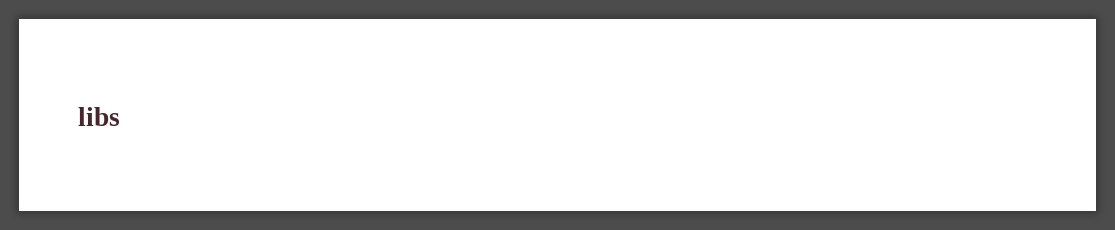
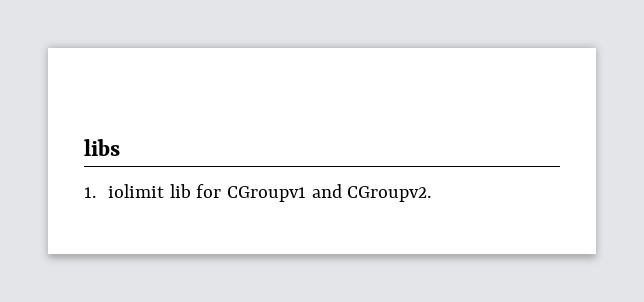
(120, 116) none -> [84,184,432,202] // 1. iolimit lib for CGroupv1 and CGroupv2.

